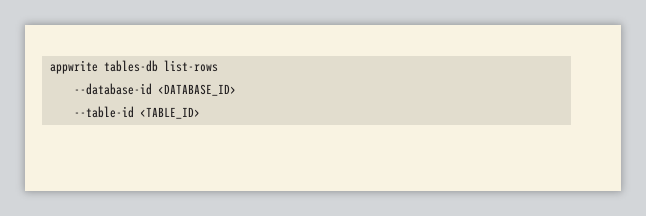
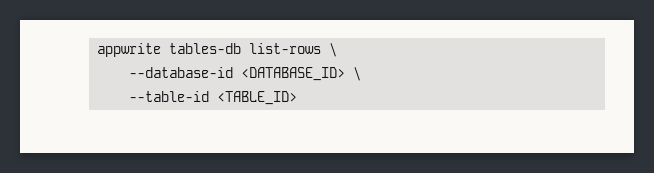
(219, 66) none -> [329,43,338,57] \
(237, 90) none -> [353,67,362,81] \

